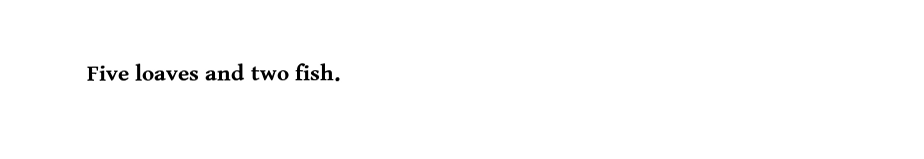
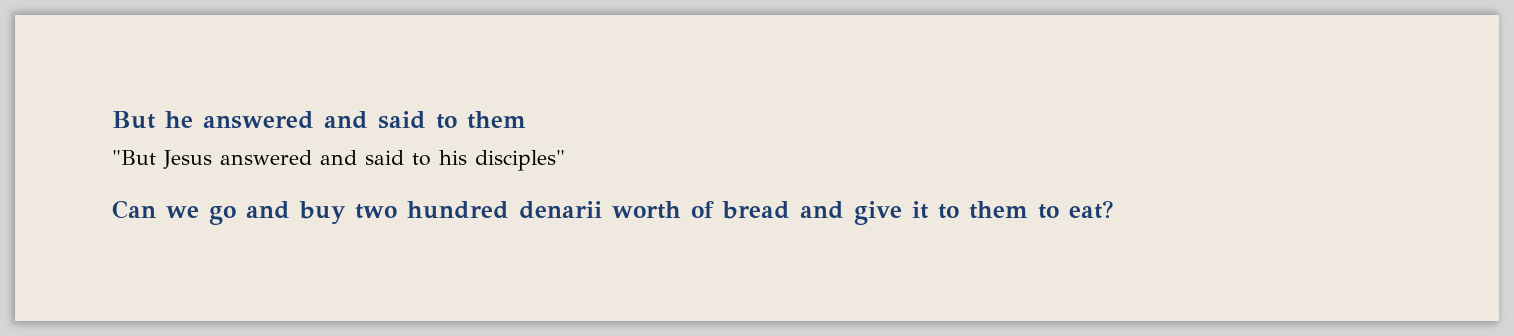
[86,63,342,82] Five loaves and two fish. -> [112,111,526,129] [112,150,565,171] [112,200,1114,225] But he answered and said to them // "But Jesus answered and said to his disciples" // Can we go and buy two hundred denarii worth of bread and give it to them to eat?

